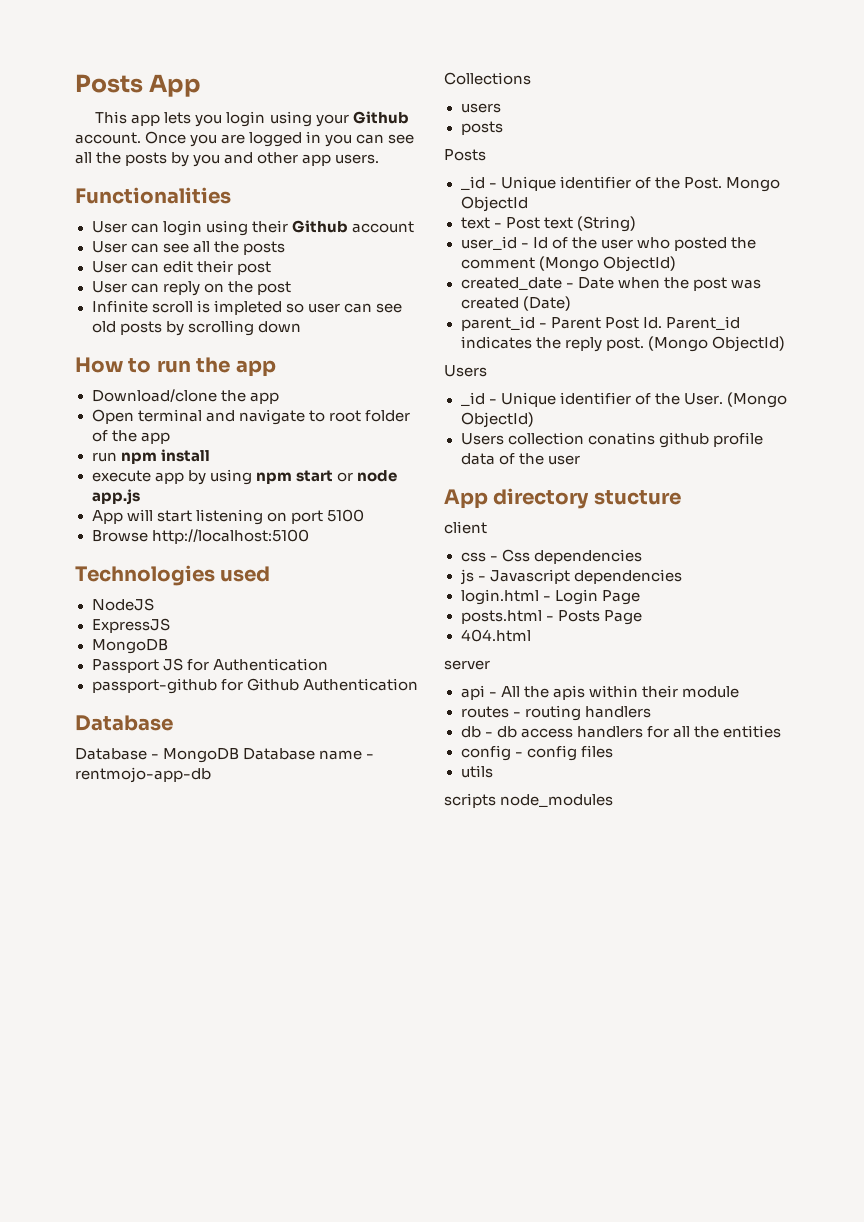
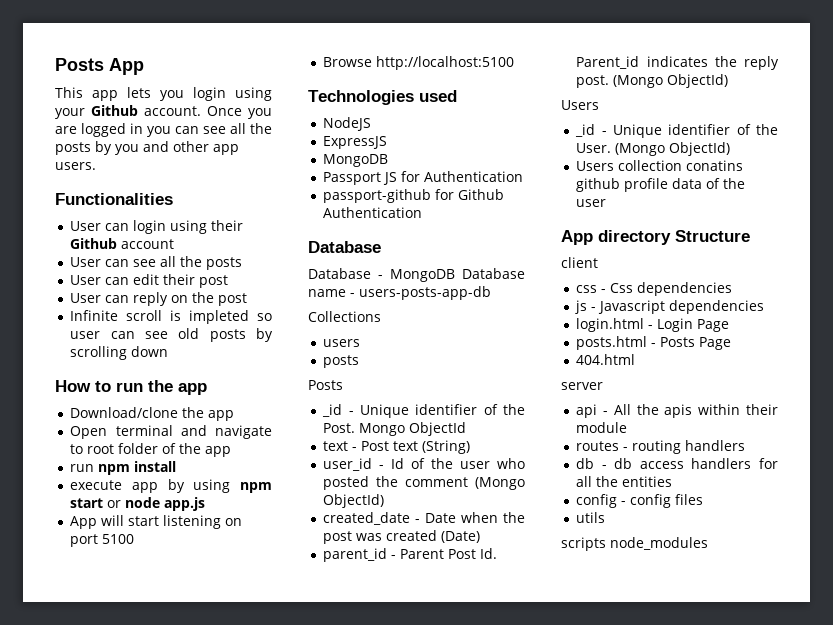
[75,767,211,783] rentmojo-app-db -> [359,286,491,300] users-posts-app-db
[593,490,681,505] stucture -> [675,230,750,242] Structure

